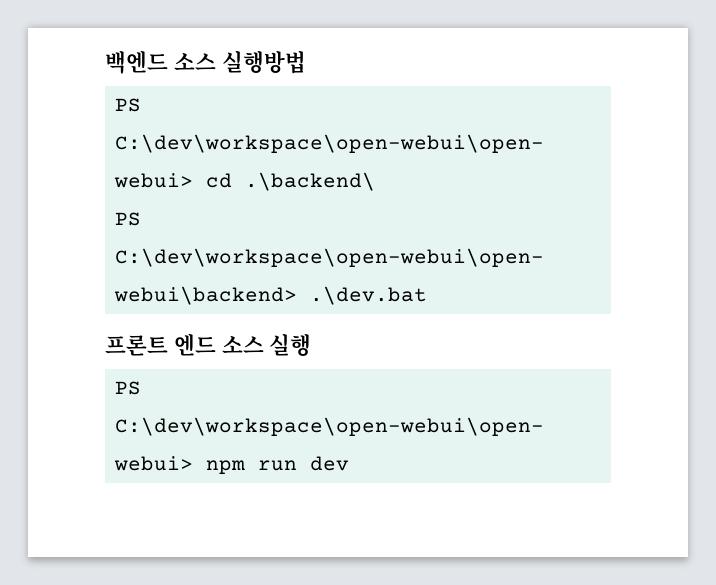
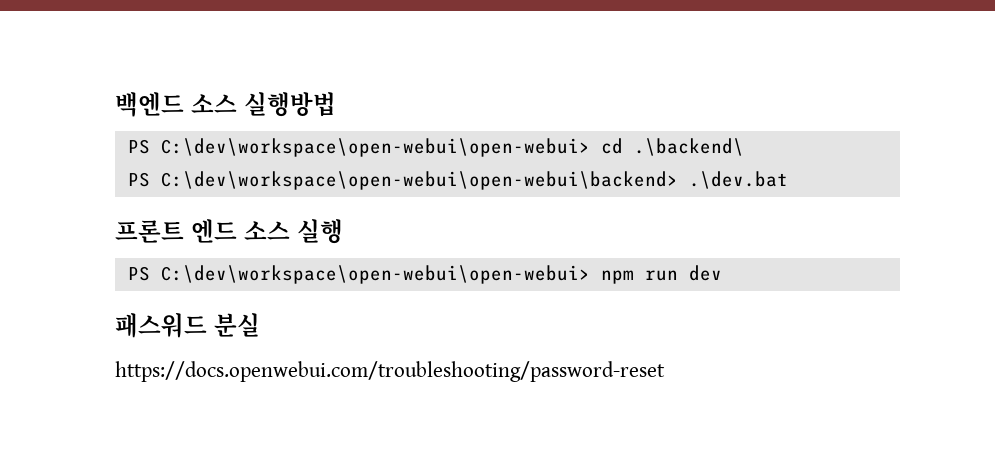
(350, 463) none -> [115,313,260,338] [115,361,665,382] // 패스워드 분실 // https://docs.openwebui.com/troubleshooting/password-reset

